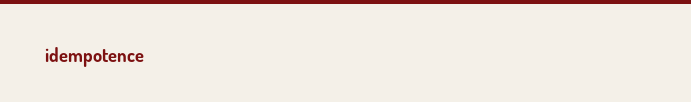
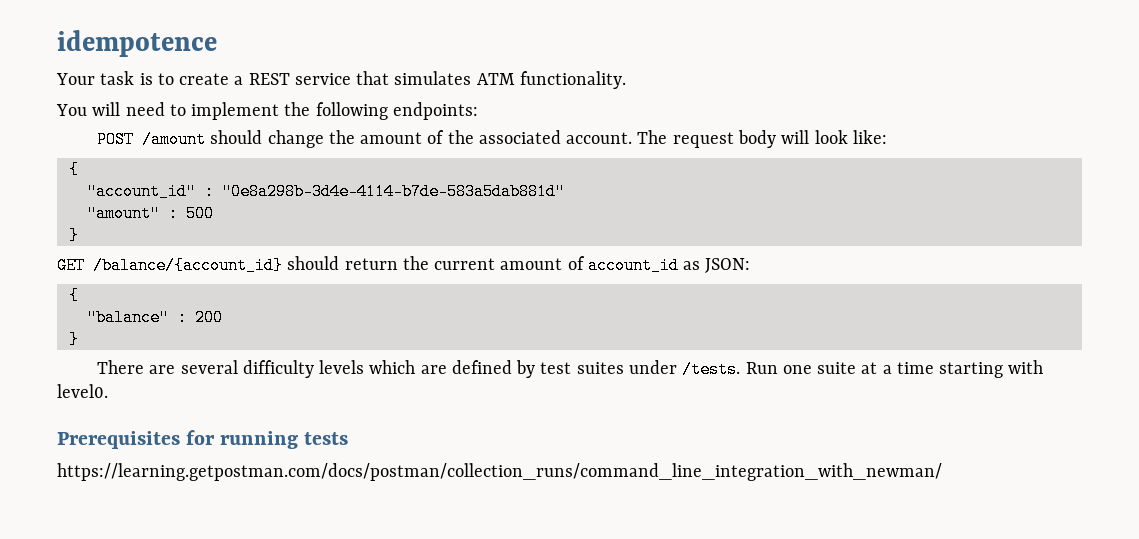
(144, 57) none -> [56,71,626,89] [56,102,478,120] [97,130,887,148] [68,161,79,178] [86,183,565,200] [86,205,214,222] [68,227,79,244] [57,256,751,274] [68,287,79,304] [86,309,223,326] [68,331,79,348] [97,360,1044,378] [57,384,108,398] [57,430,349,449] [57,463,942,481] // Your task is to create a REST service that simulates ATM functionality. // You will need to implement the following endpoints: // POST /amount should change the amount of the associated account. The request body will look like: // { // "account_id" : "0e8a298b-3d4e-4114-b7de-583a5dab881d" // "amount" : 500 // } // GET /balance/{account_id} should return the current amount of account_id as JSON: // { // "balance" : 200 // } // There are several difficulty levels which are defined by test suites under /tests. Run one suite at a time starting with level0. // Prerequisites for running tests // https://learning.getpostman.com/docs/postman/collection_runs/command_line_integration_with_newman/

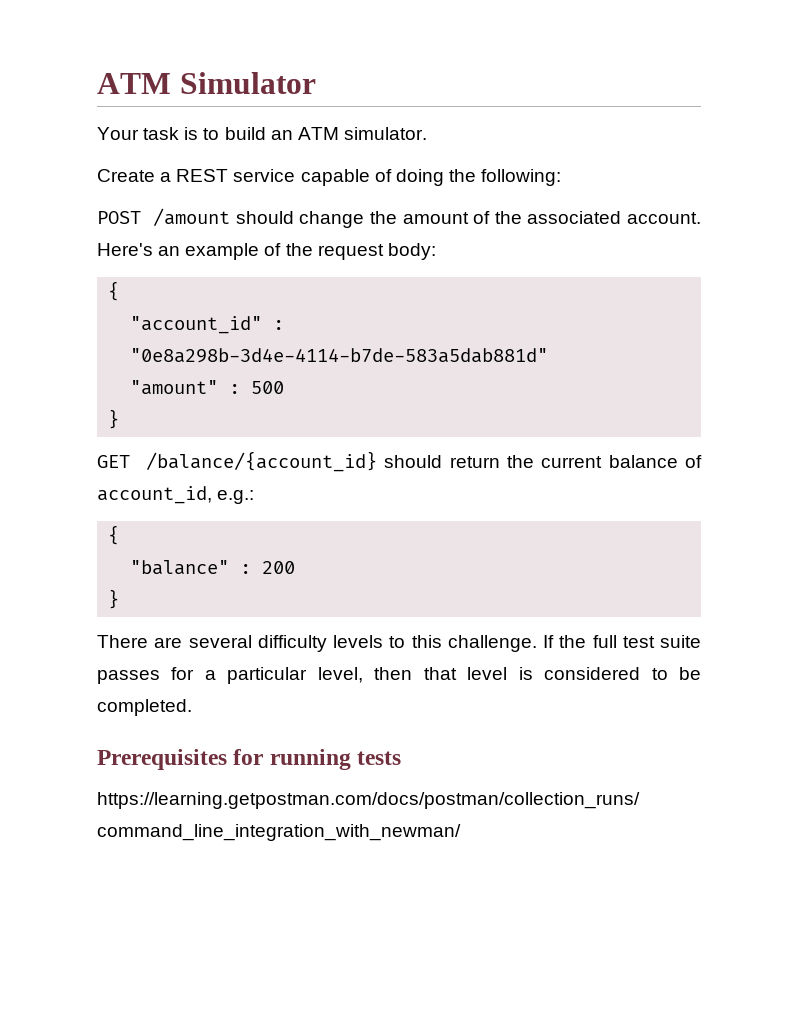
[57,30,217,57] idempotence -> [97,72,316,94] ATM Simulator
[179,71,626,89] [56,102,478,120] create a REST service that simulates ATM functionality. // You will need to implement the following endpoints: -> [224,127,427,140] [97,169,562,186] build an ATM simulator. // Create a REST service capable of doing the following:
[637,130,887,148] The request body will look like: -> [97,243,436,260] Here's an example of the request body:
[500,256,751,274] amount of account_id as JSON: -> [608,455,702,468] [97,486,255,504] balance of account_id, e.g.:
[369,360,1044,378] [57,384,108,398] which are defined by test suites under /tests. Run one suite at a time starting with level0. -> [389,635,701,652] [97,667,701,684] [97,699,192,716] to this challenge. If the full test suite passes for a particular level, then that level is considered to be completed.

